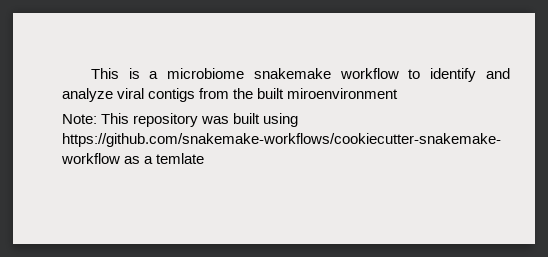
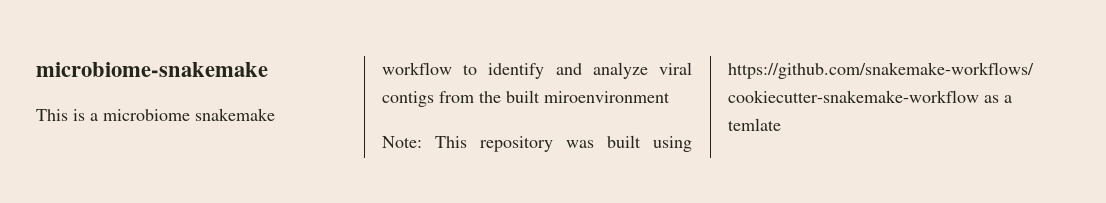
(90, 73) none -> [36,62,268,77] microbiome-snakemake //

